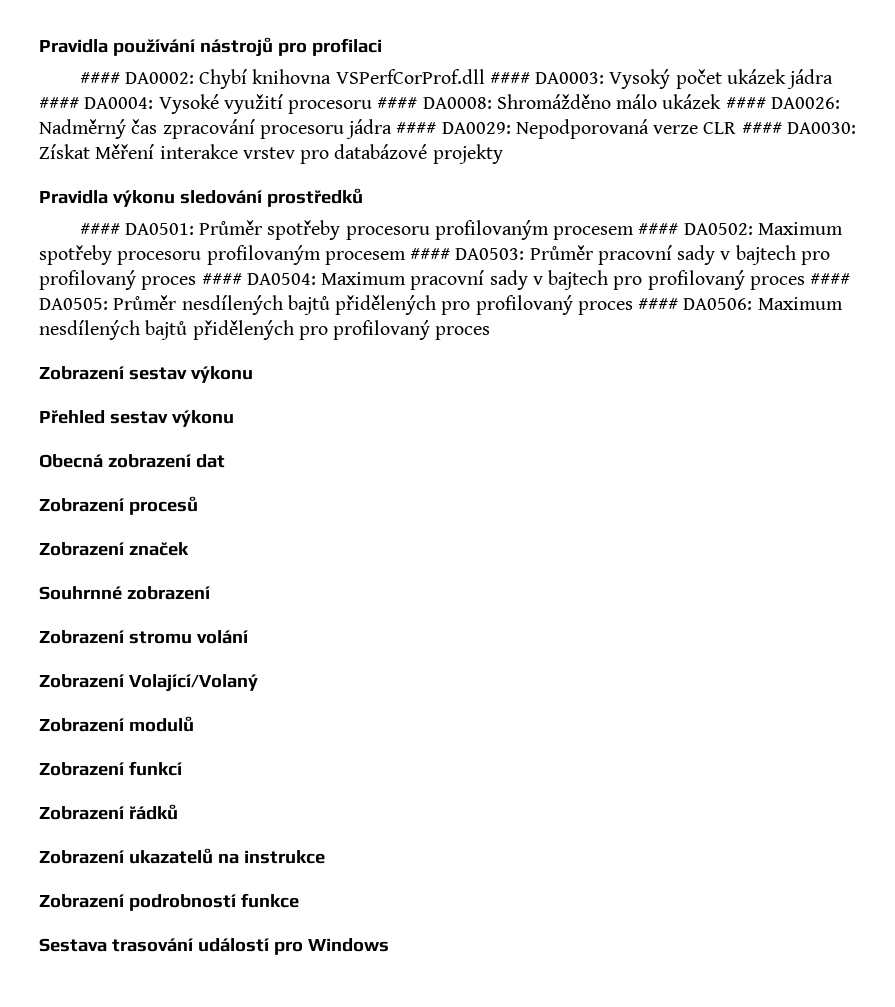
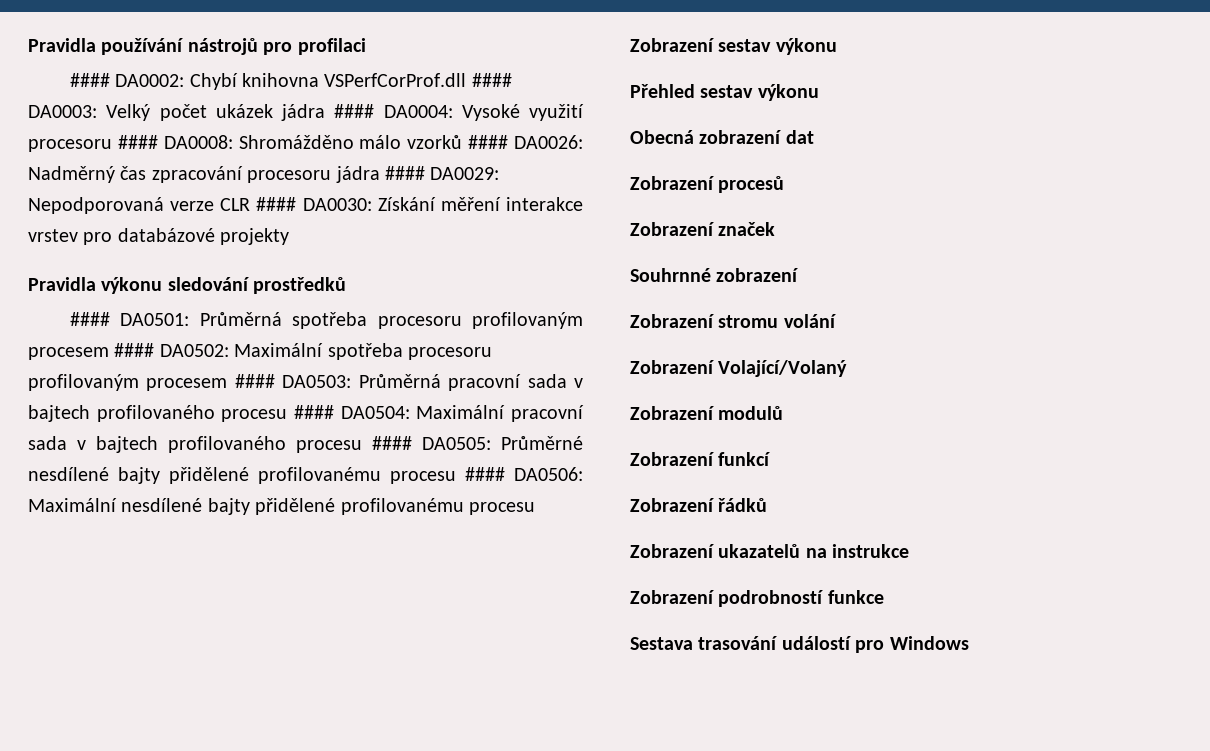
[609,69,671,89] Vysoký -> [106,104,151,121] Velký
[662,94,722,109] ukázek -> [407,135,463,149] vzorků
[39,144,155,159] Získat Měření -> [377,197,501,211] Získání měření
[199,220,341,240] Průměr spotřeby -> [199,312,368,329] Průměrná spotřeba
[757,222,843,235] [39,245,112,265] Maximum spotřeby -> [234,343,403,360] Maximální spotřeba
[529,245,830,265] [39,270,851,290] [39,295,843,315] [39,320,491,340] Průměr pracovní sady v bajtech pro profilovaný proces #### DA0504: Maximum pracovní sady v bajtech pro profilovaný proces #### DA0505: Průměr nesdílených bajtů přidělených pro profilovaný proces #### DA0506: Maximum nesdílených bajtů přidělených pro profilovaný proces -> [358,374,583,391] [28,405,585,422] [28,436,583,453] [28,467,583,484] [28,498,535,515] Průměrná pracovní sada v bajtech profilovaného procesu #### DA0504: Maximální pracovní sada v bajtech profilovaného procesu #### DA0505: Průměrné nesdílené bajty přidělené profilovanému procesu #### DA0506: Maximální nesdílené bajty přidělené profilovanému procesu

